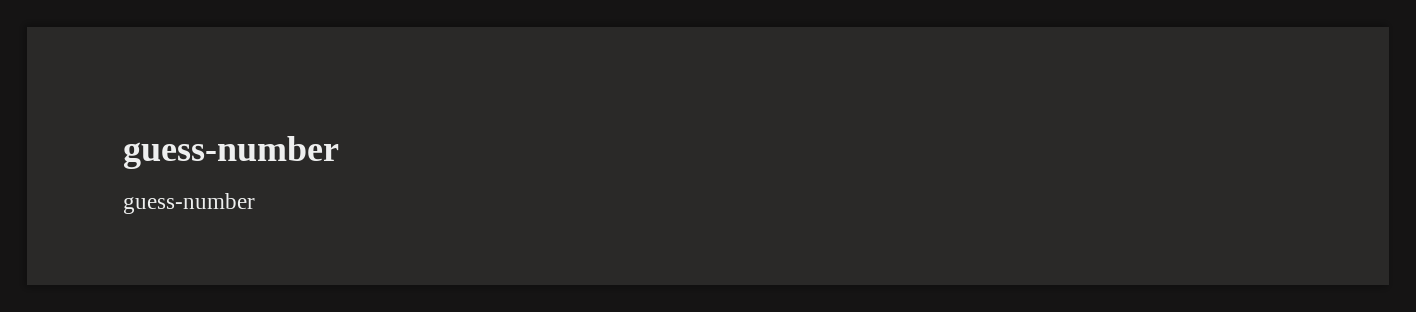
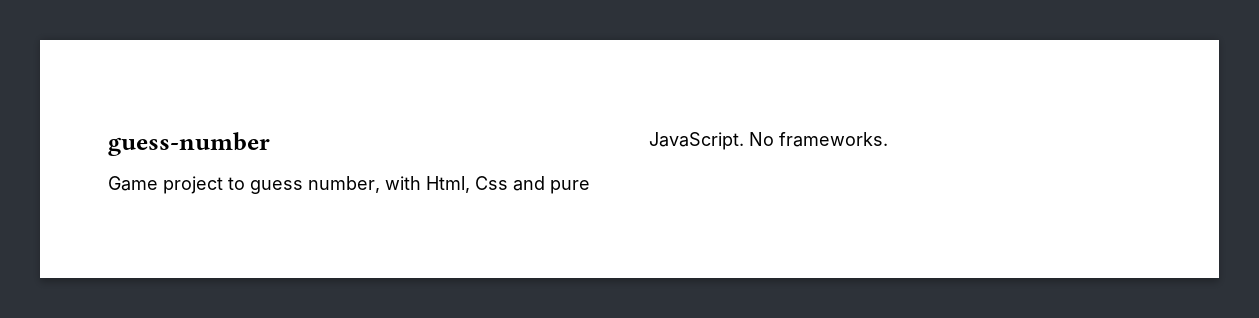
[123,193,255,214] guess-number -> [108,176,590,194] [649,132,888,150] Game project to guess number, with Html, Css and pure JavaScript. No frameworks.

